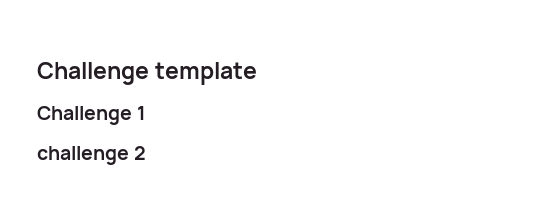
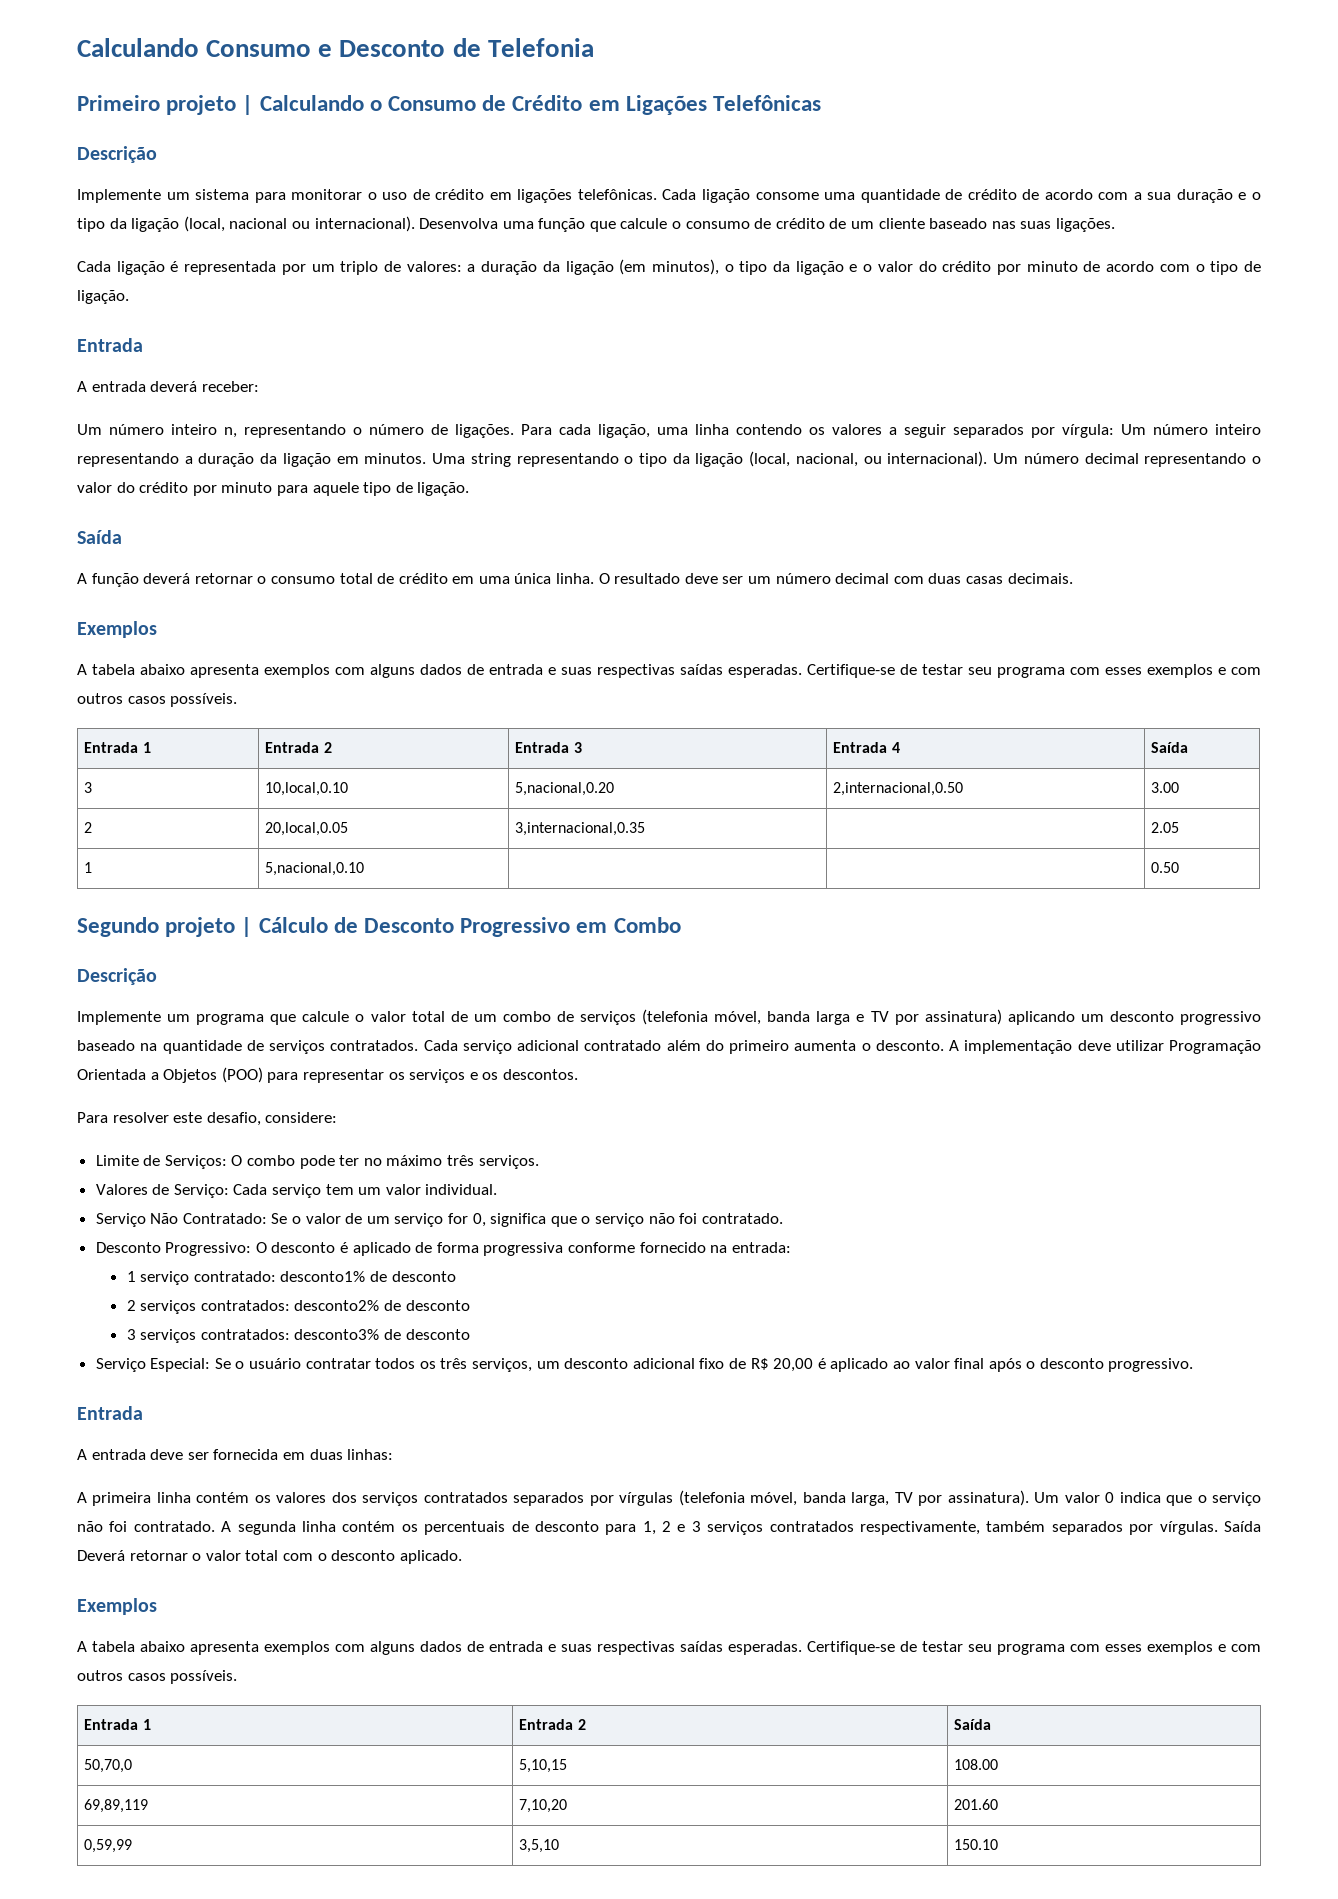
[37,62,258,85] [37,106,147,125] [37,146,147,165] Challenge template // Challenge 1 // challenge 2 -> [77,38,594,57] [77,95,822,115] [77,146,157,163] [77,189,1261,203] [77,216,1115,232] [77,259,1262,275] [77,290,129,304] [77,338,143,352] [77,381,259,392] [77,424,1261,438] [77,451,1262,467] [77,482,470,496] [77,530,122,544] [77,573,1073,587] [77,621,157,638] [77,664,1261,678] [77,693,238,707] [84,742,151,753] [265,742,332,753] [515,742,582,753] [833,742,900,753] [1151,742,1189,753] [84,782,93,793] [265,782,349,796] [515,782,615,796] [833,782,964,796] [1151,782,1180,793] [84,822,93,833] [265,822,349,836] [515,822,646,836] [1151,822,1180,833] [84,862,93,873] [265,862,365,876] [1151,862,1180,873] [77,917,681,937] [77,968,157,985] [77,1009,1261,1025] [77,1040,1261,1054] [77,1067,578,1083] [77,1112,338,1126] [95,1155,539,1169] [95,1184,498,1198] [95,1213,783,1227] [95,1242,791,1256] [126,1271,456,1285] [126,1300,470,1314] [126,1329,470,1343] [95,1358,1194,1372] [77,1406,143,1420] [77,1449,394,1460] [77,1490,1262,1506] [77,1521,1261,1535] [77,1550,462,1564] [77,1598,157,1615] [77,1641,1261,1655] [77,1670,238,1684] [84,1719,151,1730] [519,1719,586,1730] [954,1719,992,1730] [84,1759,133,1773] [519,1759,568,1773] [954,1759,999,1770] [84,1799,149,1813] [519,1799,568,1813] [954,1799,999,1810] [84,1839,133,1853] [519,1839,560,1853] [954,1839,999,1850] Calculando Consumo e Desconto de Telefonia // Primeiro projeto | Calculando o Consumo de Crédito em Ligações Telefônicas // Descrição // Implemente um sistema para monitorar o uso de crédito em ligações telefônicas. Cada ligação consome uma quantidade de crédito de acordo com a sua duração e o tipo da ligação (local, nacional ou internacional). Desenvolva uma função que calcule o consumo de crédito de um cliente baseado nas suas ligações. // Cada ligação é representada por um triplo de valores: a duração da ligação (em minutos), o tipo da ligação e o valor do crédito por minuto de acordo com o tipo de ligação. // Entrada // A entrada deverá receber: // Um número inteiro n, representando o número de ligações. Para cada ligação, uma linha contendo os valores a seguir separados por vírgula: Um número inteiro representando a duração da ligação em minutos. Uma string representando o tipo da ligação (local, nacional, ou internacional). Um número decimal representando o valor do crédito por minuto para aquele tipo de ligação. // Saída // A função deverá retornar o consumo total de crédito em uma única linha. O resultado deve ser um número decimal com duas casas decimais. // Exemplos // A tabela abaixo apresenta exemplos com alguns dados de entrada e suas respectivas saídas esperadas. Certifique-se de testar seu programa com esses exemplos e com outros casos possíveis. // Entrada 1 | Entrada 2 | Entrada 3 | Entrada 4 | Saída // 3 | 10,local,0.10 | 5,nacional,0.20 | 2,internacional,0.50 | 3.00 // 2 | 20,local,0.05 | 3,internacional,0.35 | | 2.05 // 1 | 5,nacional,0.10 | | | 0.50 // Segundo projeto | Cálculo de Desconto Progressivo em Combo // Descrição // Implemente um programa que calcule o valor total de um combo de serviços (telefonia móvel, banda larga e TV por assinatura) aplicando um desconto progressivo baseado na quantidade de serviços contratados. Cada serviço adicional contratado além do primeiro aumenta o desconto. A implementação deve utilizar Programação Orientada a Objetos (POO) para representar os serviços e os descontos. // Para resolver este desafio, considere: // Limite de Serviços: O combo pode ter no máximo três serviços. // Valores de Serviço: Cada serviço tem um valor individual. // Serviço Não Contratado: Se o valor de um serviço for 0, significa que o serviço não foi contratado. // Desconto Progressivo: O desconto é aplicado de forma progressiva conforme fornecido na entrada: // 1 serviço contratado: desconto1% de desconto // 2 serviços contratados: desconto2% de desconto // 3 serviços contratados: desconto3% de desconto // Serviço Especial: Se o usuário contratar todos os três serviços, um desconto adicional fixo de R$ 20,00 é aplicado ao valor final após o desconto progressivo. // Entrada // A entrada deve ser fornecida em duas linhas: // A primeira linha contém os valores dos serviços contratados separados por vírgulas (telefonia móvel, banda larga, TV por assinatura). Um valor 0 indica que o serviço não foi contratado. A segunda linha contém os percentuais de desconto para 1, 2 e 3 serviços contratados respectivamente, também separados por vírgulas. Saída Deverá retornar o valor total com o desconto aplicado. // Exemplos // A tabela abaixo apresenta exemplos com alguns dados de entrada e suas respectivas saídas esperadas. Certifique-se de testar seu programa com esses exemplos e com outros casos possíveis. // Entrada 1 | Entrada 2 | Saída // 50,70,0 | 5,10,15 | 108.00 // 69,89,119 | 7,10,20 | 201.60 // 0,59,99 | 3,5,10 | 150.10

